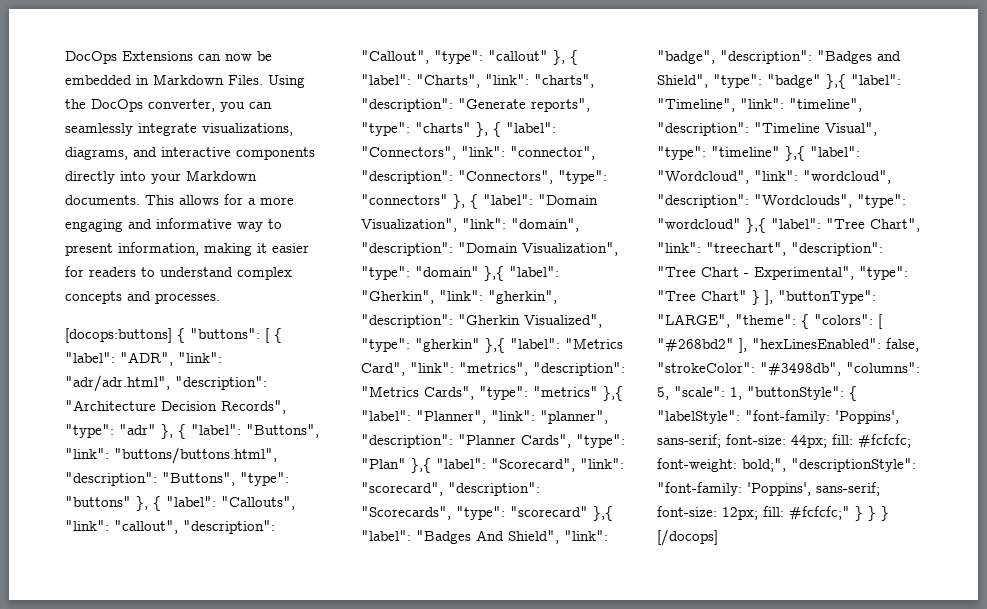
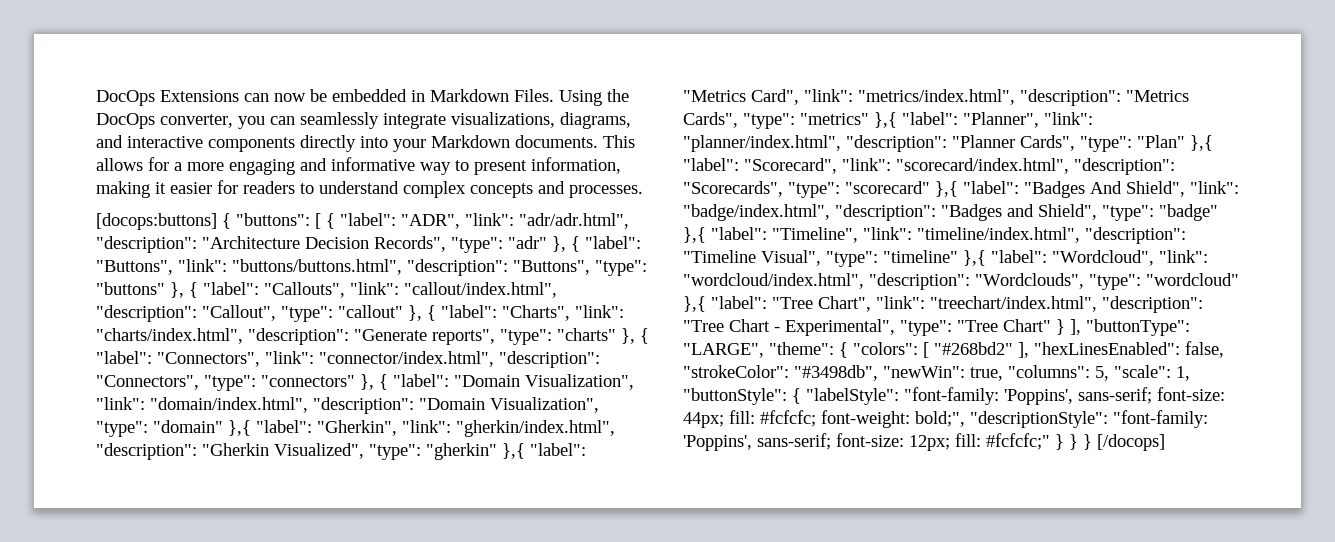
[114,520,178,534] "callout", -> [404,282,557,298] "callout/index.html",
[534,74,594,88] "charts", -> [96,328,243,344] "charts/index.html",
[510,146,595,160] "connector", -> [319,351,494,367] "connector/index.html",
[511,218,579,232] "domain", -> [150,397,308,413] "domain/index.html",
[488,290,557,304] "gherkin", -> [456,420,615,437] "gherkin/index.html",
[459,362,528,376] "metrics", -> [858,89,1015,105] "metrics/index.html",
[540,410,608,424] "planner", -> [683,135,841,152] "planner/index.html",
[361,482,443,496] "scorecard", -> [896,158,1069,174] "scorecard/index.html",
[657,50,715,64] "badge", -> [683,204,830,221] "badge/index.html",
[789,98,862,112] "timeline", -> [917,227,1080,243] "timeline/index.html",
[803,170,891,184] "wordcloud", -> [683,273,864,289] "wordcloud/index.html",
[706,242,786,256] "treechart", -> [930,296,1097,312] "treechart/index.html",
(841, 369) none -> [883,366,1003,381] "newWin": true,

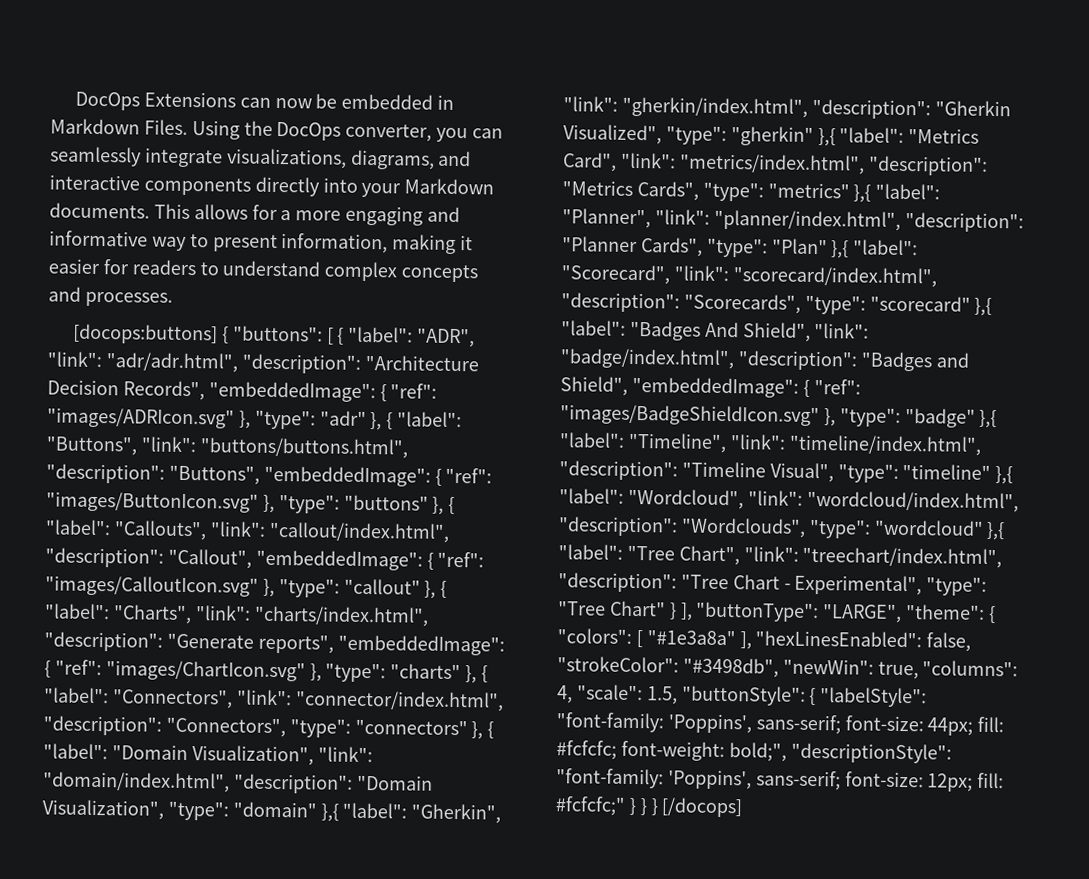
(446, 244) none -> [208,381,438,403] [47,407,251,429] "embeddedImage": { "ref": "images/ADRIcon.svg" },
(590, 267) none -> [263,465,493,487] [46,491,275,513] "embeddedImage": { "ref": "images/ButtonIcon.svg" },
(276, 313) none -> [255,549,485,571] [45,575,275,597] "embeddedImage": { "ref": "images/CalloutIcon.svg" },
(495, 337) none -> [337,634,505,656] [44,659,322,682] "embeddedImage": { "ref": "images/ChartIcon.svg" },
(1097, 212) none -> [631,376,861,398] [560,404,836,427] "embeddedImage": { "ref": "images/BadgeShieldIcon.svg" },
[934,342,1013,355] "#268bd2" -> [646,630,736,646] "#1e3a8a"
[1095,365,1190,381] 5, "scale": 1, -> [557,684,678,705] 4, "scale": 1.5,

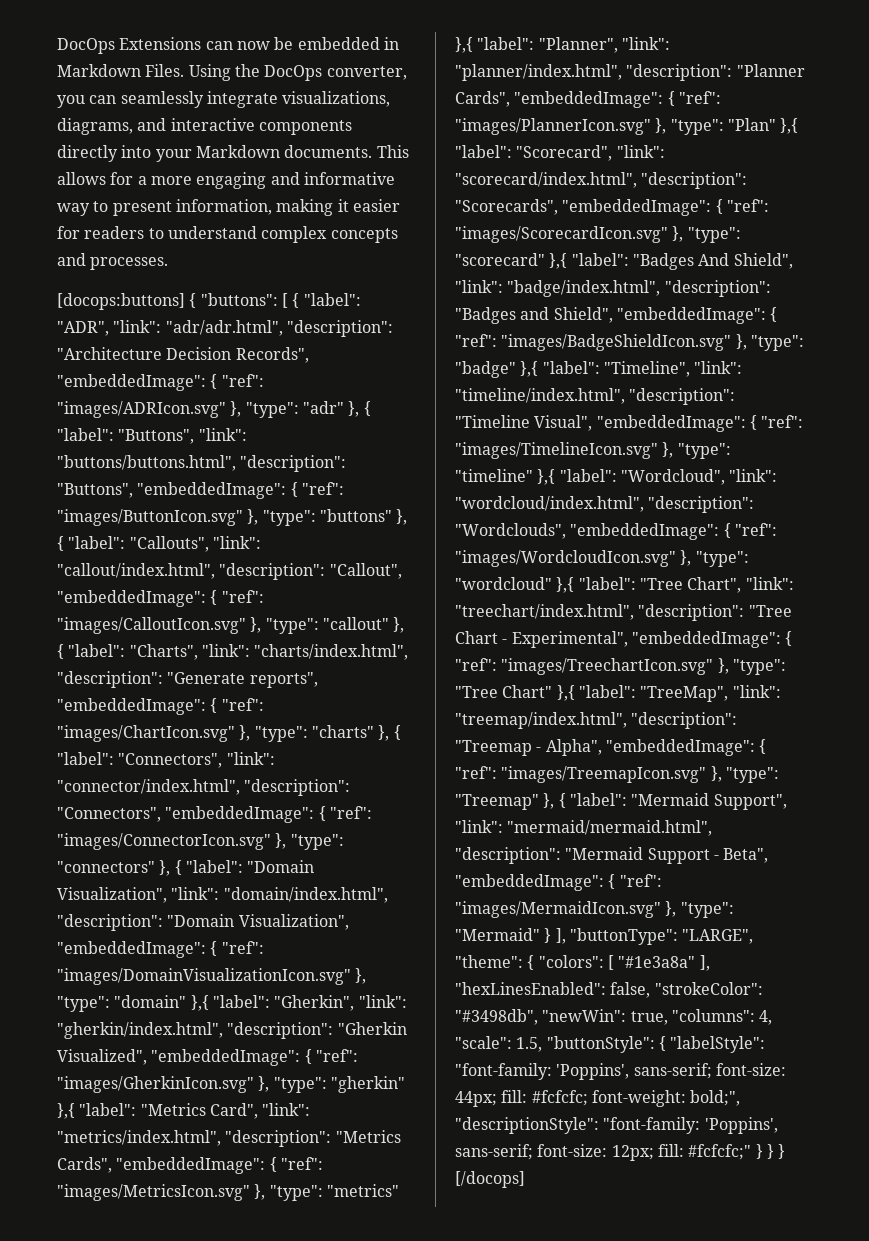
(286, 727) none -> [165,806,372,823] [57,833,287,850] "embeddedImage": { "ref": "images/ConnectorIcon.svg" },
(164, 809) none -> [57,941,264,958] [57,968,367,985] "embeddedImage": { "ref": "images/DomainVisualizationIcon.svg" },
(662, 134) none -> [151,1049,358,1066] [57,1076,270,1093] "embeddedImage": { "ref": "images/GherkinIcon.svg" },
(699, 191) none -> [116,1157,323,1174] [57,1184,266,1201] "embeddedImage": { "ref": "images/MetricsIcon.svg" },
(703, 247) none -> [514,91,721,108] [455,118,667,135] "embeddedImage": { "ref": "images/PlannerIcon.svg" },
(801, 303) none -> [562,199,769,216] [455,226,684,243] "embeddedImage": { "ref": "images/ScorecardIcon.svg" },
(834, 472) none -> [596,415,804,432] [455,442,674,459] "embeddedImage": { "ref": "images/TimelineIcon.svg" },
(806, 527) none -> [570,523,777,540] [455,550,692,567] "embeddedImage": { "ref": "images/WordcloudIcon.svg" },
[926,577,988,596] [558,600,666,617] "type": "Tree Chart" -> [631,631,793,648] [455,658,786,675] [455,685,781,702] [455,712,738,729] [455,739,767,756] [455,766,779,783] [455,793,787,810] [455,820,713,836] [455,847,769,864] [455,874,662,891] [455,901,734,918] [455,928,540,941] "embeddedImage": { "ref": "images/TreechartIcon.svg" }, "type": "Tree Chart" },{ "label": "TreeMap", "link": "treemap/index.html", "description": "Treemap - Alpha", "embeddedImage": { "ref": "images/TreemapIcon.svg" }, "type": "Treemap" }, { "label": "Mermaid Support", "link": "mermaid/mermaid.html", "description": "Mermaid Support - Beta", "embeddedImage": { "ref": "images/MermaidIcon.svg" }, "type": "Mermaid"

